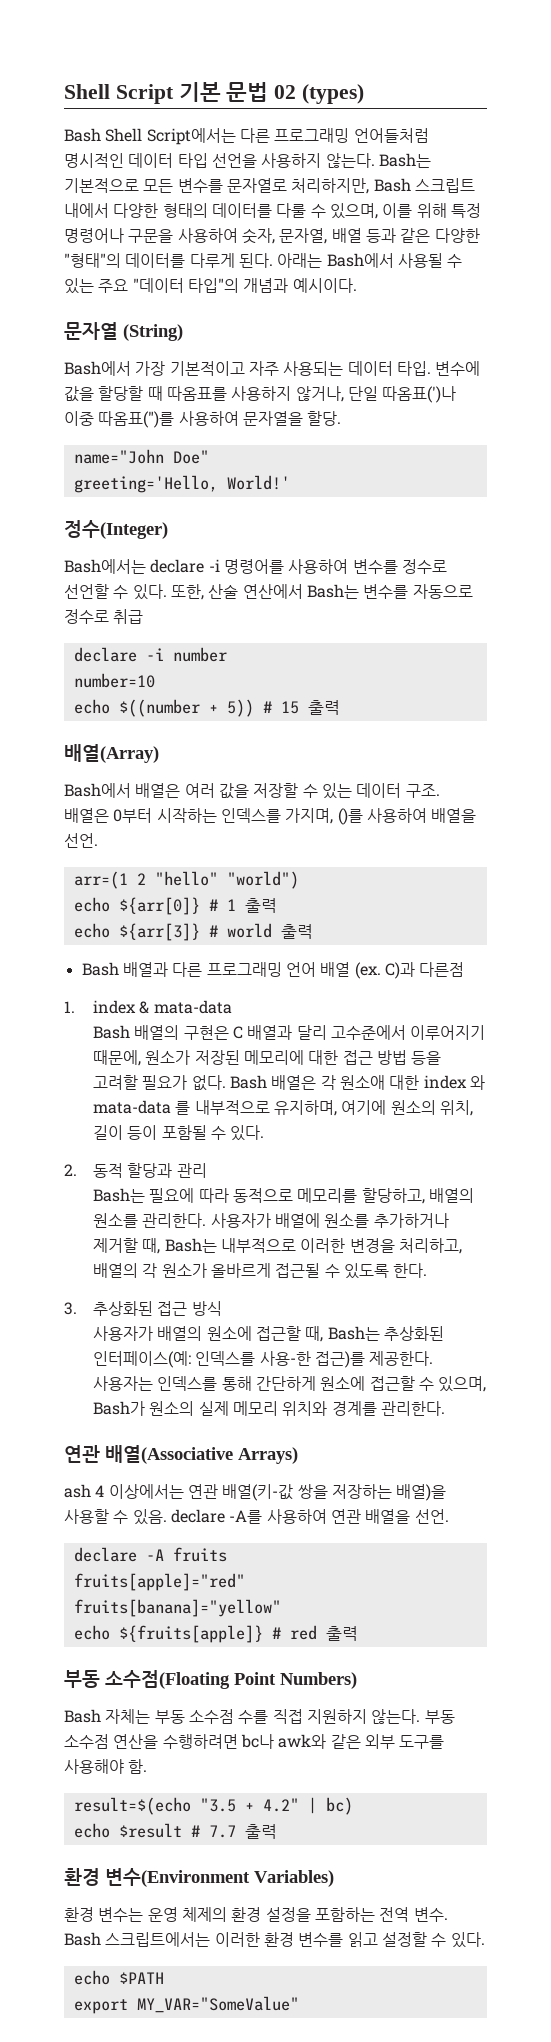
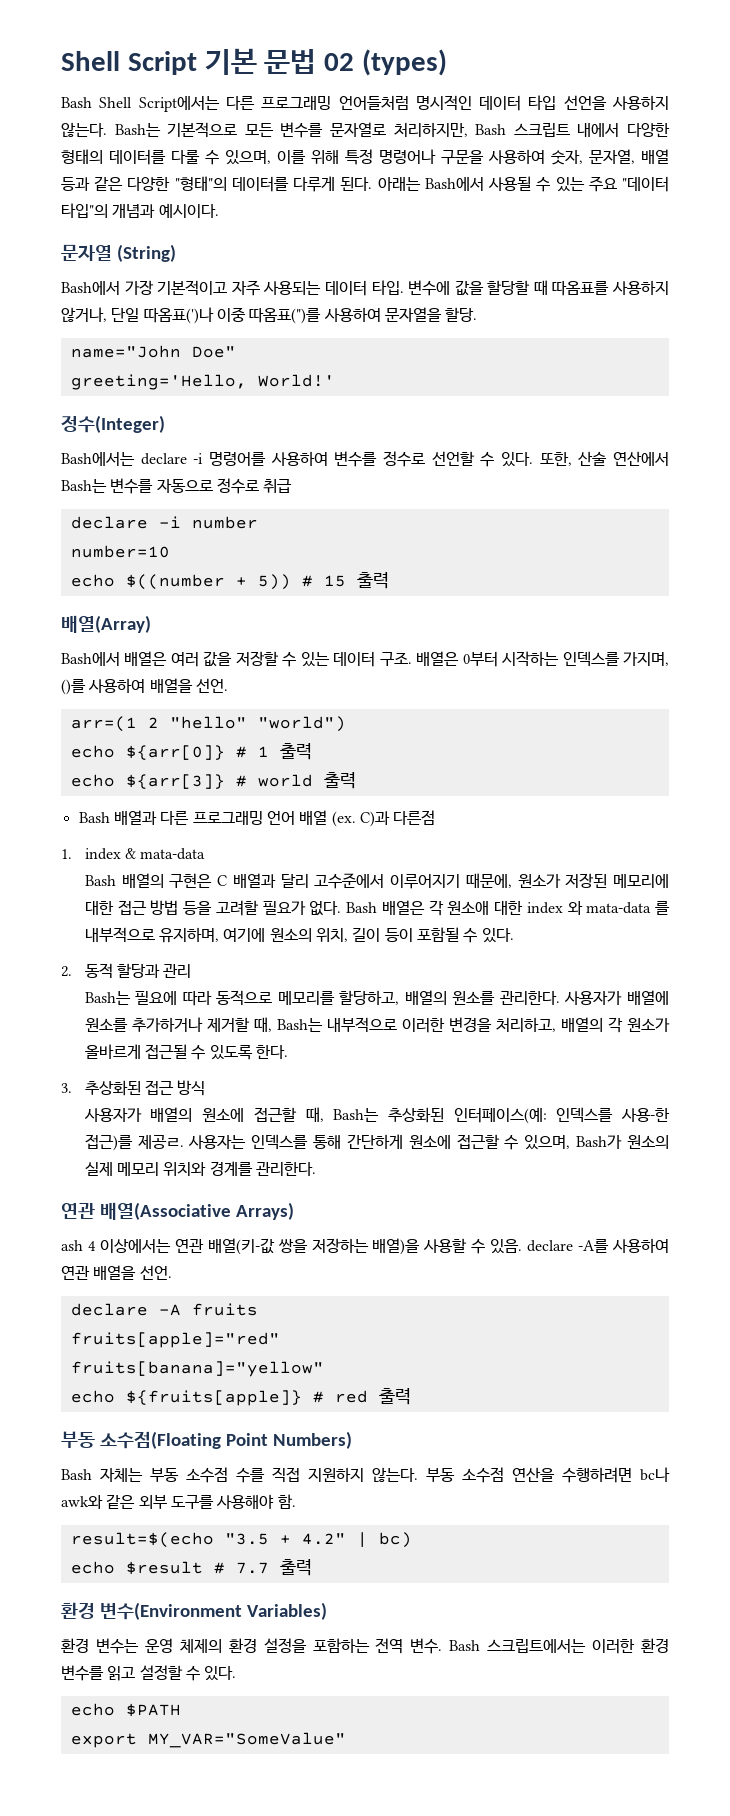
[369,1351,434,1366] 제공한다. -> [137,1135,184,1149] 제공ㄹ.

